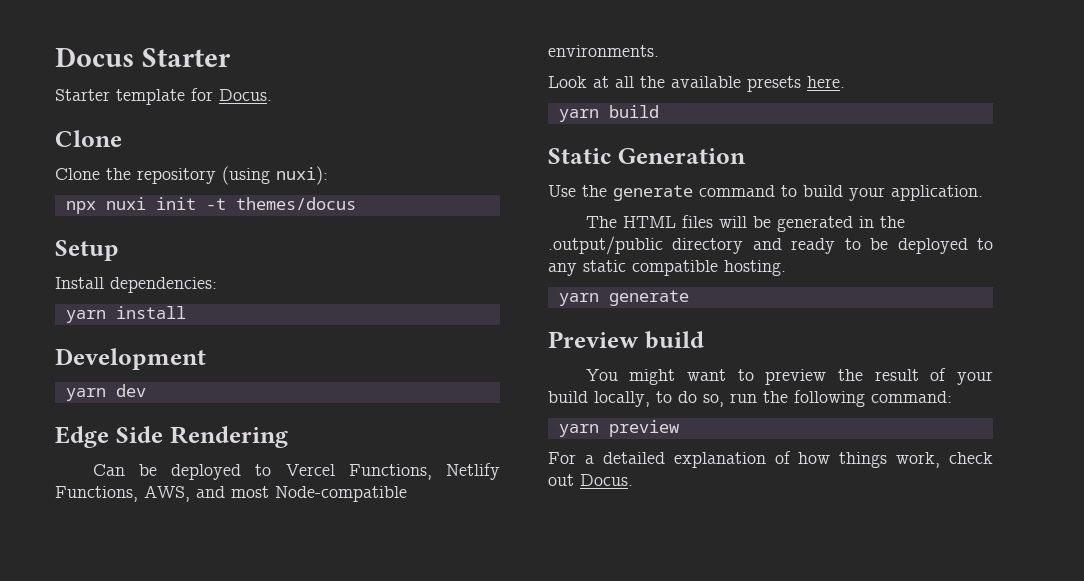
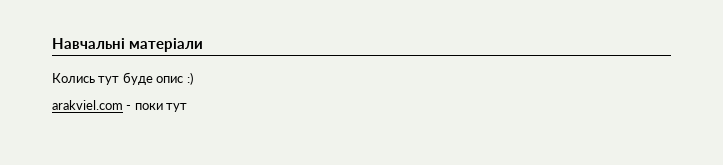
[55,47,231,67] [55,88,272,105] [55,130,122,147] [55,166,328,185] [65,197,356,214] [55,240,119,261] [55,277,217,293] [65,306,186,323] [55,348,206,370] [65,384,146,401] [55,426,288,448] [92,463,500,480] [55,485,407,502] [548,45,659,57] [548,76,845,92] [558,105,659,122] [548,148,746,164] [548,185,983,201] [585,215,905,232] [548,236,993,255] [548,260,786,276] [558,290,689,306] [548,331,704,349] [585,368,993,385] [548,390,952,407] [558,420,679,437] [548,451,993,468] [548,474,633,486] Docus Starter // Starter template for Docus. // Clone // Clone the repository (using nuxi): // npx nuxi init -t themes/docus // Setup // Install dependencies: // yarn install // Development // yarn dev // Edge Side Rendering // Can be deployed to Vercel Functions, Netlify Functions, AWS, and most Node-compatible environments. // Look at all the available presets here. // yarn build // Static Generation // Use the generate command to build your application. // The HTML files will be generated in the .output/public directory and ready to be deployed to any static compatible hosting. // yarn generate // Preview build // You might want to preview the result of your build locally, to do so, run the following command: // yarn preview // For a detailed explanation of how things work, check out Docus. -> [52,38,203,52] [52,72,193,85] [52,100,188,112] Навчальні матеріали // Колись тут буде опис :) // arakviel.com - поки тут

